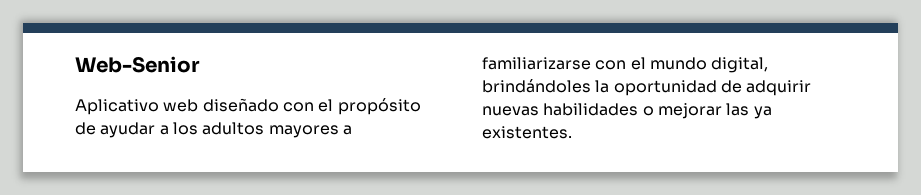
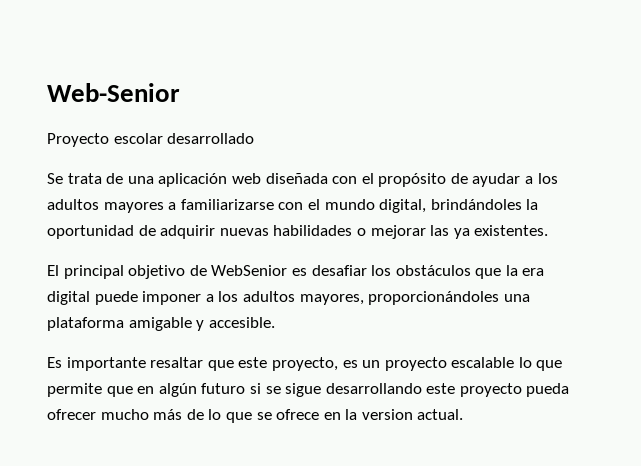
[75,98,279,115] Aplicativo web diseñado -> [47,133,255,147] [47,173,328,187] Proyecto escolar desarrollado // Se trata de una aplicación web diseñada
(572, 132) none -> [47,265,545,279] [47,291,530,305] [47,317,275,331] [47,357,563,371] [47,383,570,397] [47,409,464,423] // El principal objetivo de WebSenior es desafiar los obstáculos que la era digital puede imponer a los adultos mayores, proporcionándoles una plataforma amigable y accesible. // Es importante resaltar que este proyecto, es un proyecto escalable lo que permite que en algún futuro si se sigue desarrollando este proyecto pueda ofrecer mucho más de lo que se ofrece en la version actual.

